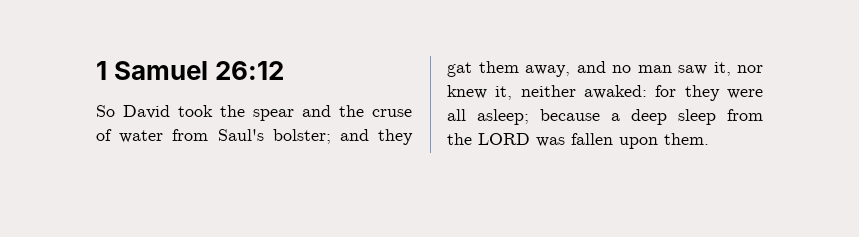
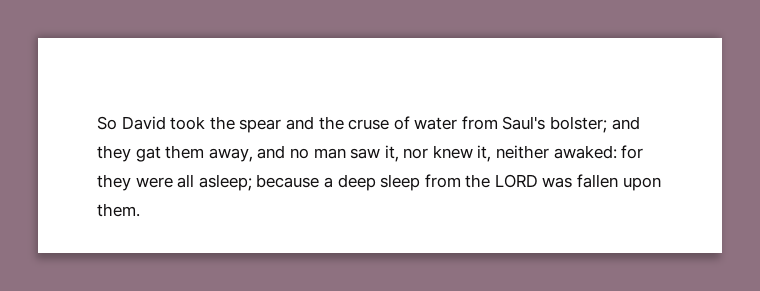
[96,61,285,80] 1 Samuel 26:12 // -> (97, 123) none

